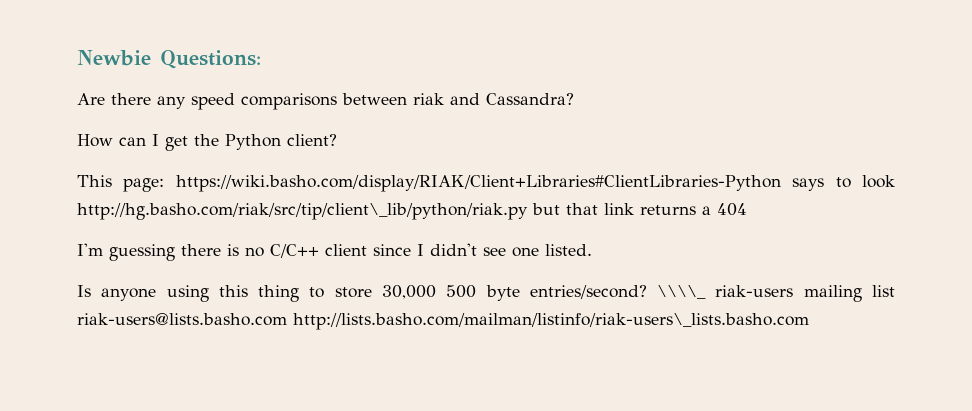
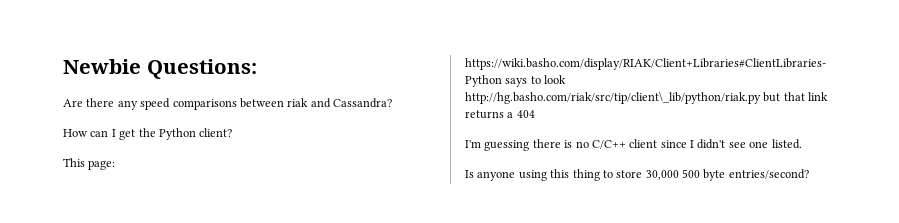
[657,285,896,302] [77,313,809,330] \\\\_ riak-users mailing list riak-users@lists.basho.com http://lists.basho.com/mailman/listinfo/riak-users\_lists.basho.com -> (809, 174) none

